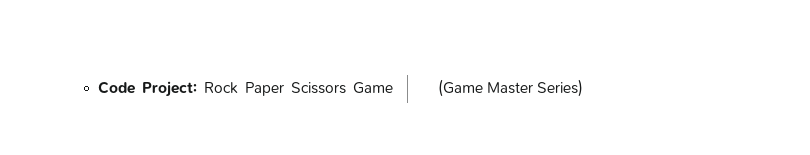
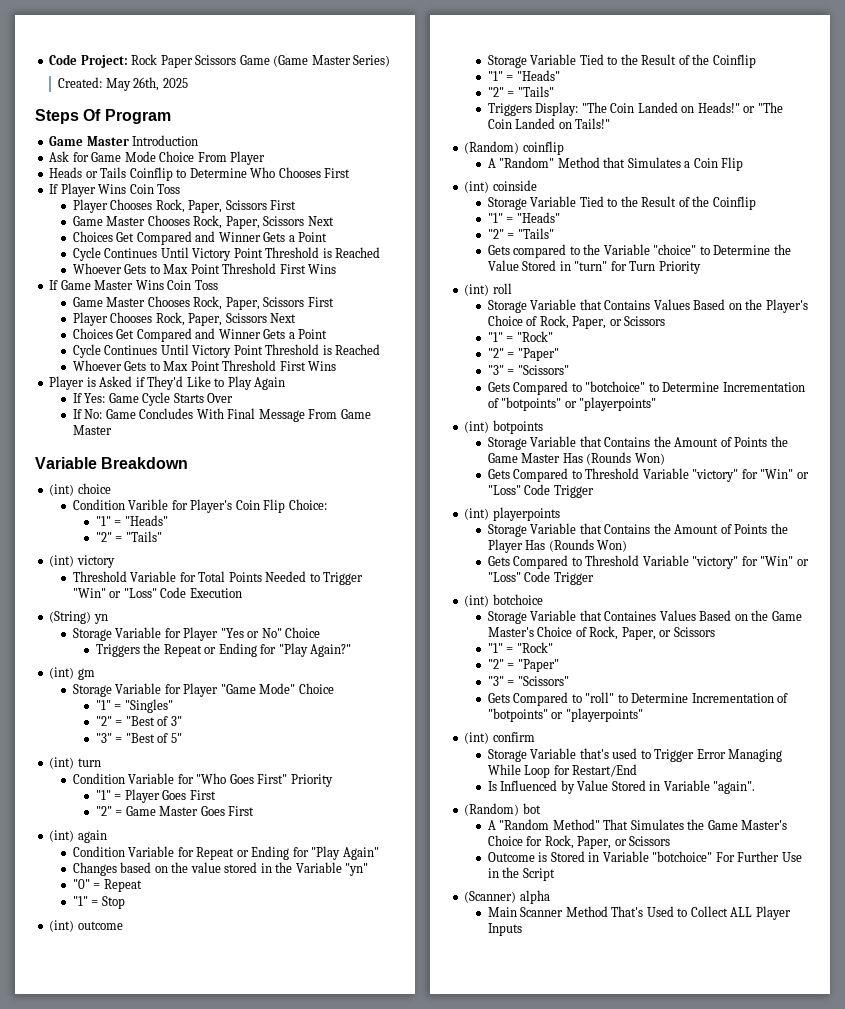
(584, 88) none -> [58,77,188,91] [35,109,171,124] [49,135,199,146] [49,151,266,165] [49,167,351,181] [49,183,181,197] [72,199,297,213] [72,215,334,229] [72,231,328,245] [72,247,381,261] [72,263,337,274] [49,280,218,290] [72,296,334,310] [72,312,297,326] [72,328,328,342] [72,344,381,358] [72,360,337,371] [49,376,286,390] [72,392,234,406] [72,408,371,422] [72,425,112,435] [35,457,189,469] [49,483,111,496] [72,499,327,513] [95,515,168,526] [95,531,162,542] [49,555,115,568] [72,571,364,585] [72,587,242,598] [49,611,108,624] [72,627,321,641] [95,643,352,657] [49,667,95,680] [72,683,334,697] [95,699,173,713] [95,716,182,726] [95,733,182,743] [49,757,101,769] [72,773,333,787] [95,789,216,803] [95,806,255,816] [49,830,107,843] [72,846,379,860] [72,862,369,876] [72,879,142,892] [72,896,125,909] [49,920,123,932] [487,54,756,68] [487,70,560,81] [487,86,554,97] [487,102,783,116] [487,118,611,129] [464,141,564,155] [487,157,744,171] [464,180,537,193] [487,196,756,210] [487,212,560,223] [487,228,554,239] [487,244,791,258] [487,260,701,274] [464,283,512,296] [487,299,808,313] [487,315,666,329] [487,331,553,342] [487,348,559,361] [487,365,569,375] [487,381,805,395] [487,397,657,411] [464,420,543,434] [487,436,788,450] [487,452,665,465] [487,468,809,482] [487,484,594,498] [464,507,560,521] [487,523,788,537] [487,539,628,553] [487,555,809,569] [487,571,594,585] [464,594,543,607] [487,610,802,624] [487,626,715,640] [487,642,553,653] [487,659,559,672] [487,676,569,686] [487,692,789,706] [487,708,643,722] [464,732,535,744] [487,748,783,762] [487,764,638,778] [487,780,756,794] [464,803,541,816] [487,819,788,830] [487,835,671,849] [487,851,802,862] [487,867,555,881] [464,890,550,904] [487,906,791,920] [487,923,522,936] // Created: May 26th, 2025 // Steps Of Program // Game Master Introduction // Ask for Game Mode Choice From Player // Heads or Tails Coinflip to Determine Who Chooses First // If Player Wins Coin Toss // Player Chooses Rock, Paper, Scissors First // Game Master Chooses Rock, Paper, Scissors Next // Choices Get Compared and Winner Gets a Point // Cycle Continues Until Victory Point Threshold is Reached // Whoever Gets to Max Point Threshold First Wins // If Game Master Wins Coin Toss // Game Master Chooses Rock, Paper, Scissors First // Player Chooses Rock, Paper, Scissors Next // Choices Get Compared and Winner Gets a Point // Cycle Continues Until Victory Point Threshold is Reached // Whoever Gets to Max Point Threshold First Wins // Player is Asked if They'd Like to Play Again // If Yes: Game Cycle Starts Over // If No: Game Concludes With Final Message From Game Master // Variable Breakdown // (int) choice // Condition Varible for Player's Coin Flip Choice: // "1" = "Heads" // "2" = "Tails" // (int) victory // Threshold Variable for Total Points Needed to Trigger "Win" or "Loss" Code Execution // (String) yn // Storage Variable for Player "Yes or No" Choice // Triggers the Repeat or Ending for "Play Again?" // (int) gm // Storage Variable for Player "Game Mode" Choice // "1" = "Singles" // "2" = "Best of 3" // "3" = "Best of 5" // (int) turn // Condition Variable for "Who Goes First" Priority // "1" = Player Goes First // "2" = Game Master Goes First // (int) again // Condition Variable for Repeat or Ending for "Play Again" // Changes based on the value stored in the Variable "yn" // "0" = Repeat // "1" = Stop // (int) outcome // Storage Variable Tied to the Result of the Coinflip // "1" = "Heads" // "2" = "Tails" // Triggers Display: "The Coin Landed on Heads!" or "The Coin Landed on Tails!" // (Random) coinflip // A "Random" Method that Simulates a Coin Flip // (int) coinside // Storage Variable Tied to the Result of the Coinflip // "1" = "Heads" // "2" = "Tails" // Gets compared to the Variable "choice" to Determine the Value Stored in "turn" for Turn Priority // (int) roll // Storage Variable that Contains Values Based on the Player's Choice of Rock, Paper, or Scissors // "1" = "Rock" // "2" = "Paper" // "3" = "Scissors" // Gets Compared to "botchoice" to Determine Incrementation of "botpoints" or "playerpoints" // (int) botpoints // Storage Variable that Contains the Amount of Points the Game Master Has (Rounds Won) // Gets Compared to Threshold Variable "victory" for "Win" or "Loss" Code Trigger // (int) playerpoints // Storage Variable that Contains the Amount of Points the Player Has (Rounds Won) // Gets Compared to Threshold Variable "victory" for "Win" or "Loss" Code Trigger // (int) botchoice // Storage Variable that Containes Values Based on the Game Master's Choice of Rock, Paper, or Scissors // "1" = "Rock" // "2" = "Paper" // "3" = "Scissors" // Gets Compared to "roll" to Determine Incrementation of "botpoints" or "playerpoints" // (int) confirm // Storage Variable that's used to Trigger Error Managing While Loop for Restart/End // Is Influenced by Value Stored in Variable "again". // (Random) bot // A "Random Method" That Simulates the Game Master's Choice for Rock, Paper, or Scissors // Outcome is Stored in Variable "botchoice" For Further Use in the Script // (Scanner) alpha // Main Scanner Method That's Used to Collect ALL Player Inputs

